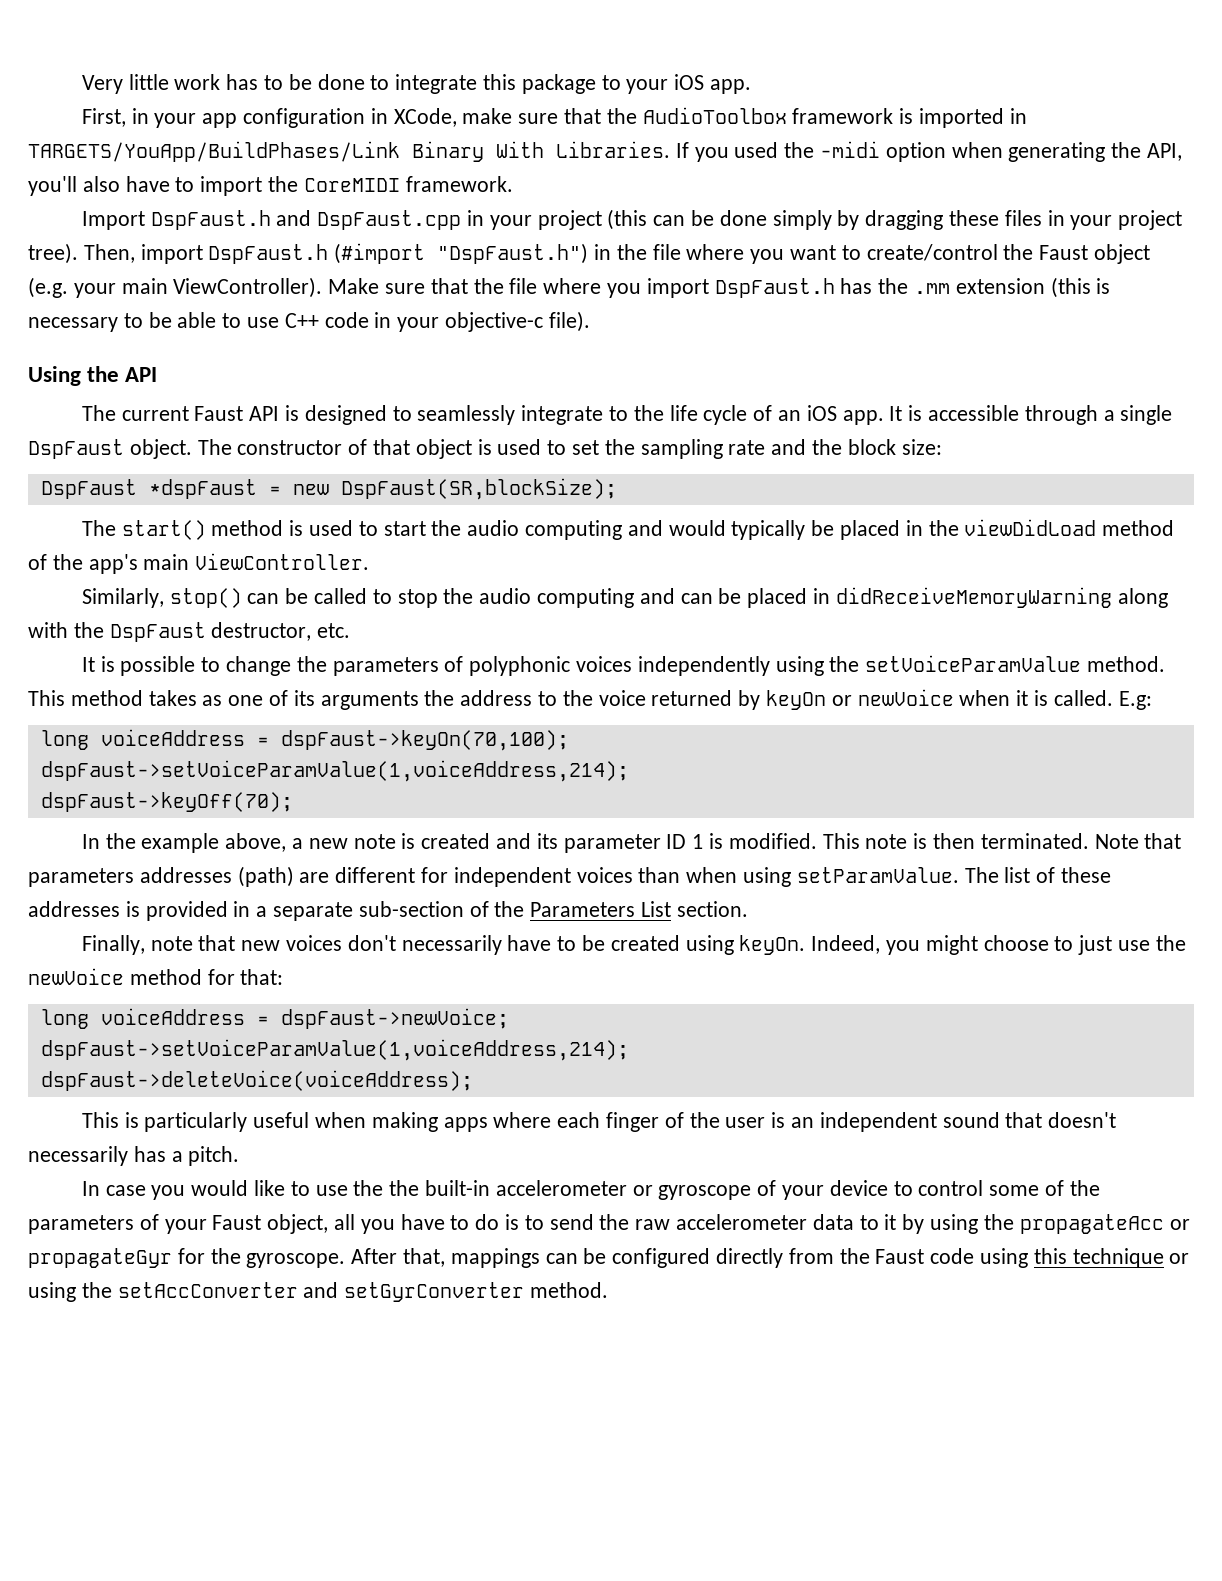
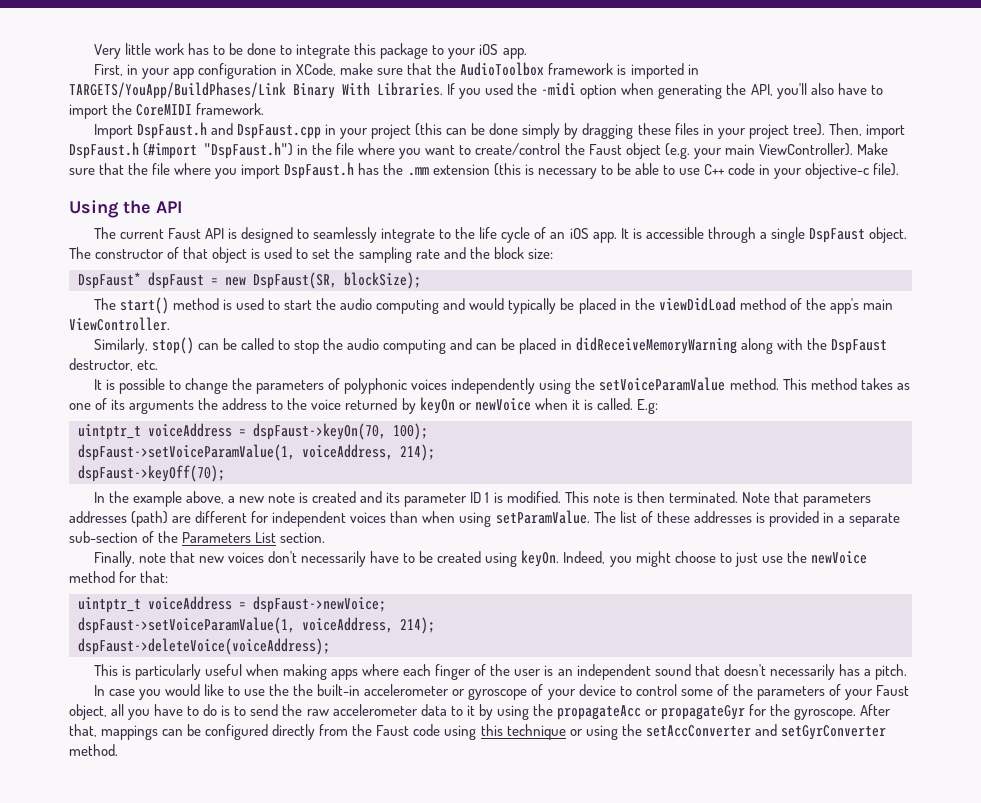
[40,478,617,500] DspFaust *dspFaust = new DspFaust(SR,blockSize); -> [78,272,421,289] DspFaust* dspFaust = new DspFaust(SR, blockSize);
[40,729,569,751] [40,760,629,782] long voiceAddress = dspFaust->keyOn(70,100); // dspFaust->setVoiceParamValue(1,voiceAddress,214); -> [78,423,428,440] [78,444,435,461] uintptr_t voiceAddress = dspFaust->keyOn(70, 100); // dspFaust->setVoiceParamValue(1, voiceAddress, 214);
[40,1009,89,1029] long -> [78,597,141,613] uintptr_t
[40,1039,629,1061] dspFaust->setVoiceParamValue(1,voiceAddress,214); -> [78,617,435,634] dspFaust->setVoiceParamValue(1, voiceAddress, 214);

